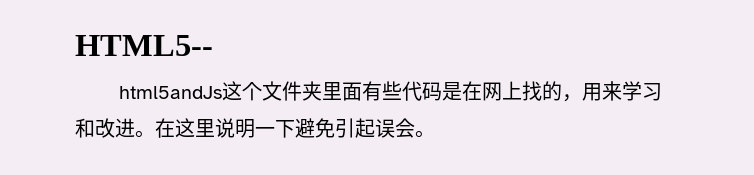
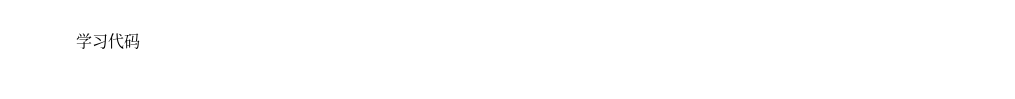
[75,35,213,56] [118,81,662,102] [75,118,435,138] HTML5-- // html5andJs这个文件夹里面有些代码是在网上找的，用来学习和改进。在这里说明一下避免引起误会。 -> [76,33,140,50] 学习代码

